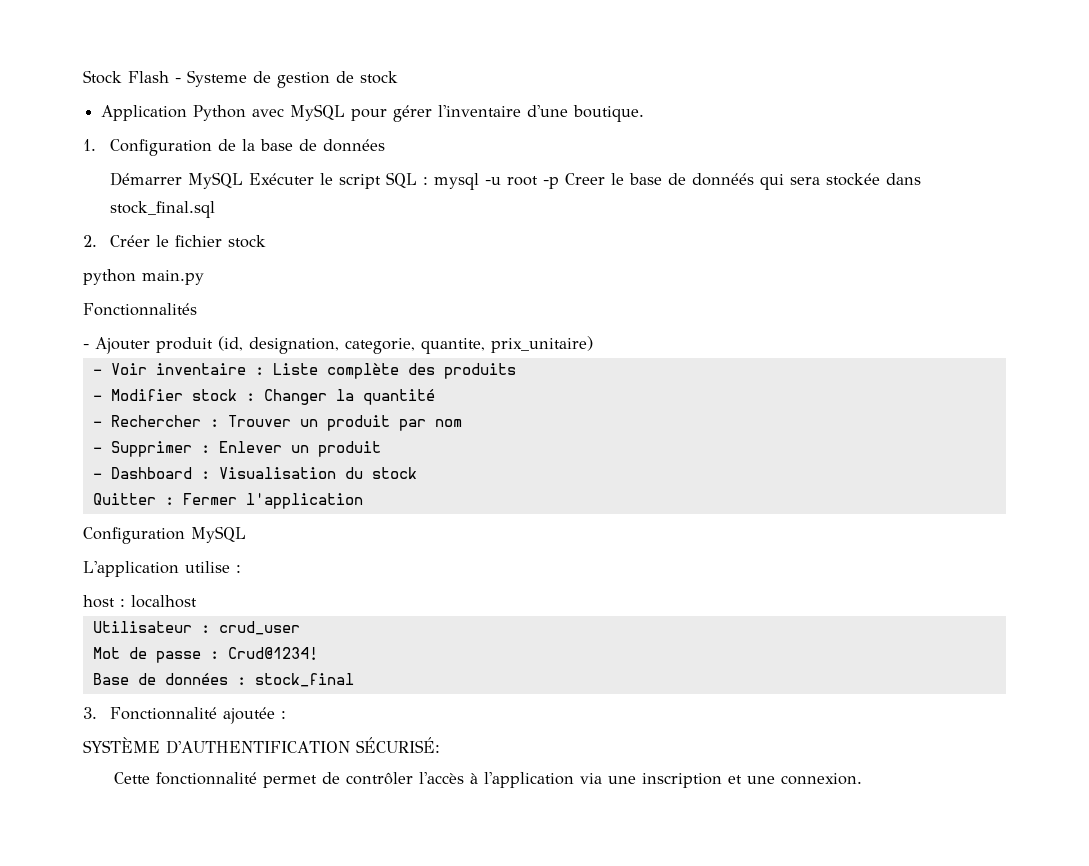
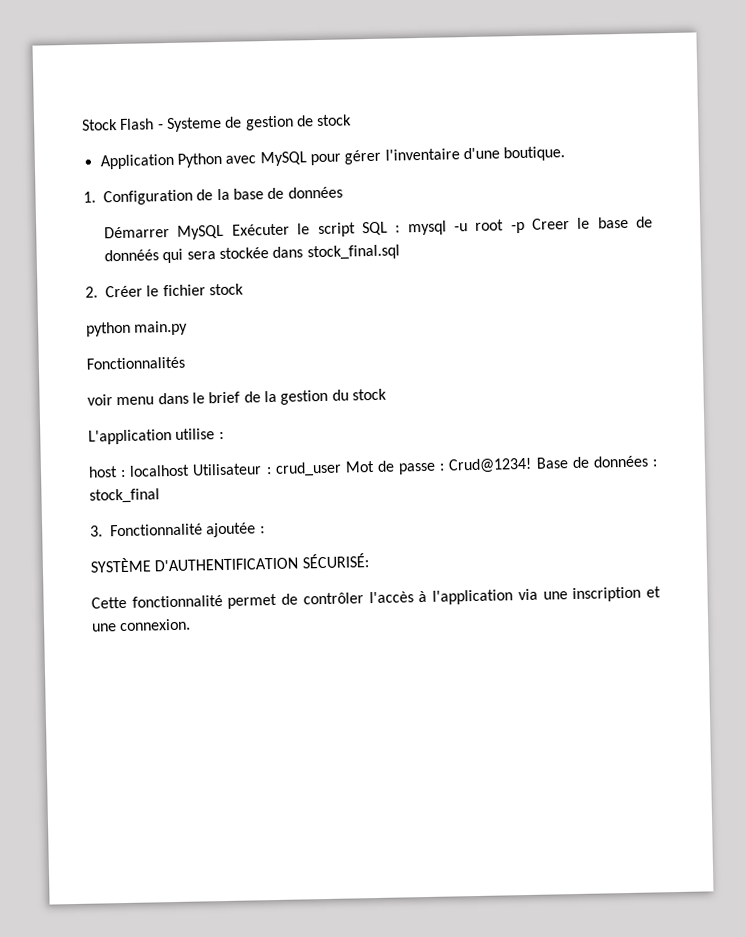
[83,336,593,354] [92,363,516,379] [92,389,435,405] [92,415,462,431] [92,441,381,457] [92,467,417,479] [92,493,363,509] [83,526,246,544] - Ajouter produit (id, designation, categorie, quantite, prix_unitaire) // - Voir inventaire : Liste complète des produits // - Modifier stock : Changer la quantité // - Rechercher : Trouver un produit par nom // - Supprimer : Enlever un produit // - Dashboard : Visualisation du stock // Quitter : Fermer l'application // Configuration MySQL -> [87,388,387,406] voir menu dans le brief de la gestion du stock
(197, 601) // -> (191, 470) none
(300, 628) // -> (342, 469) none
(318, 653) // -> (533, 465) none

